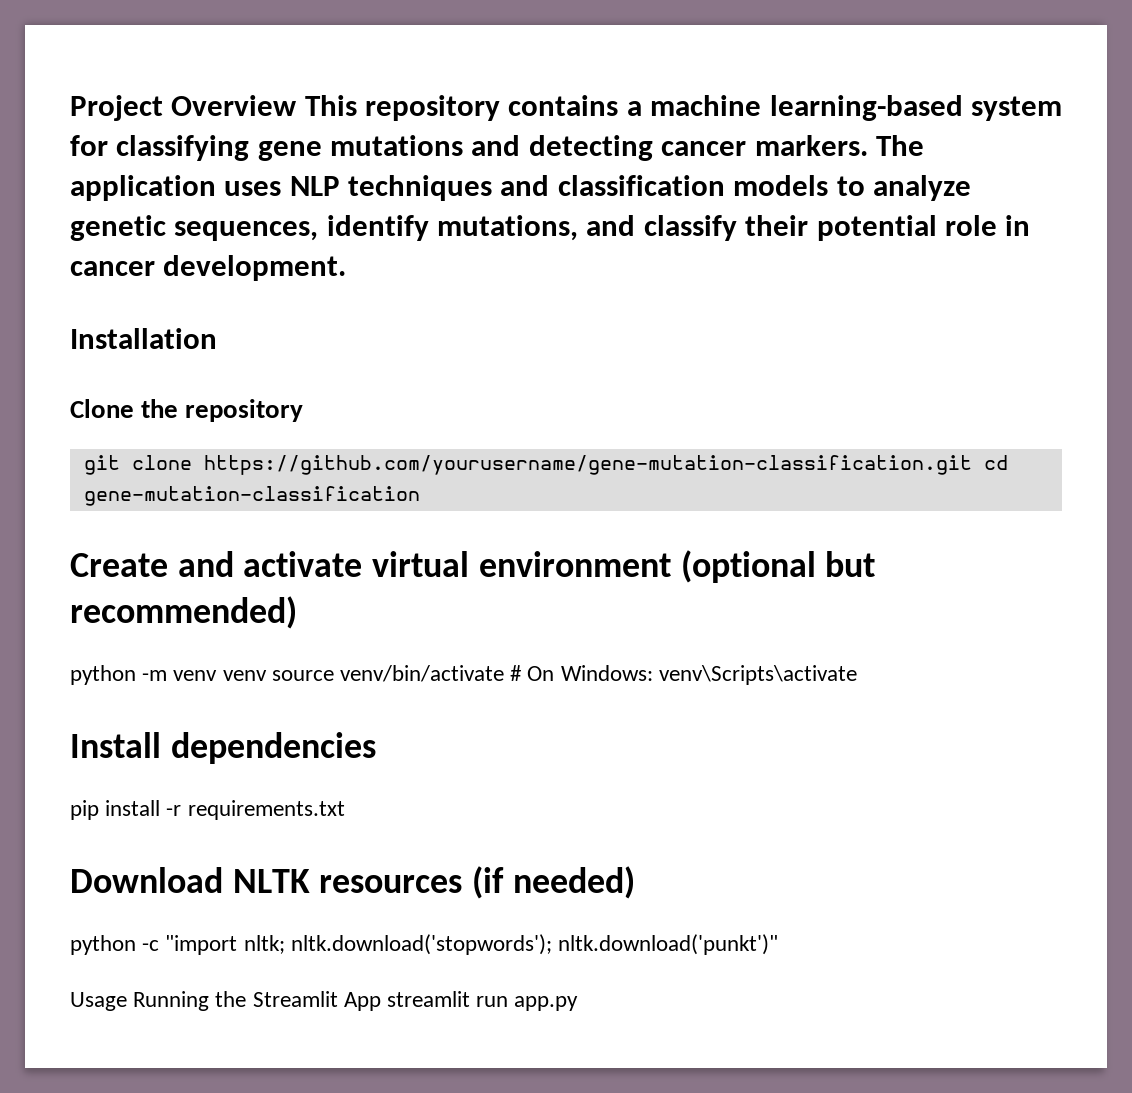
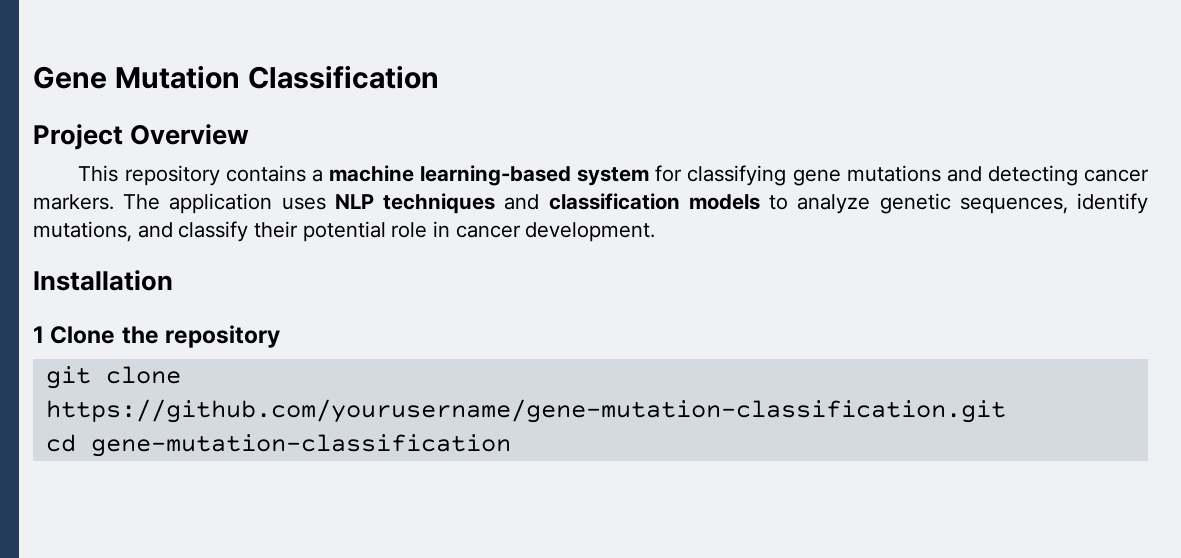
(70, 108) none -> [33,65,439,89] Gene Mutation Classification //
(297, 105) none -> (250, 134) //
(217, 338) none -> [33,326,44,343] 1
(972, 465) none -> (1006, 411) //
[70,550,876,583] [70,596,297,629] [70,665,857,685] [70,732,376,764] [70,800,345,820] [70,866,635,899] [70,934,779,955] [70,991,579,1011] // Create and activate virtual environment (optional but recommended) // python -m venv venv source venv/bin/activate # On Windows: venv\Scripts\activate // Install dependencies // pip install -r requirements.txt // Download NLTK resources (if needed) // python -c "import nltk; nltk.download('stopwords'); nltk.download('punkt')" // Usage Running the Streamlit App streamlit run app.py -> (511, 445) none

